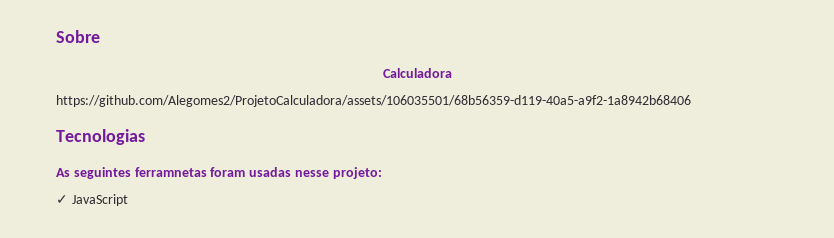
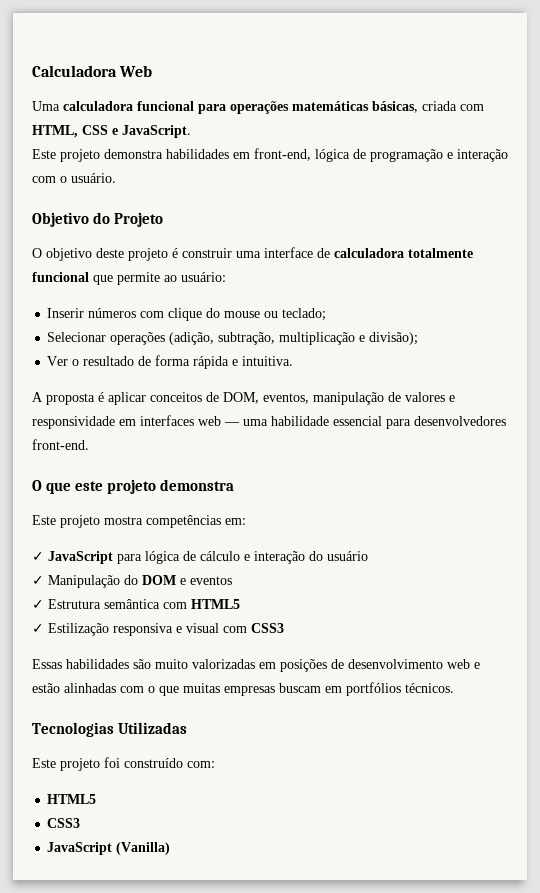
[56,30,100,43] [382,68,452,78] [56,95,691,107] [56,129,145,145] [56,167,382,179] [56,194,128,206] Sobre // Calculadora // https://github.com/Alegomes2/ProjetoCalculadora/assets/106035501/68b56359-d119-40a5-a9f2-1a8942b68406 // Tecnologias // As seguintes ferramnetas foram usadas nesse projeto: // ✓ JavaScript -> [32,65,153,77] [32,101,484,114] [32,125,191,138] [32,148,508,162] [32,173,116,183] [32,212,164,227] [32,247,473,261] [32,272,226,285] [47,308,327,321] [47,332,419,345] [47,355,294,369] [32,392,455,405] [32,415,506,429] [32,439,89,450] [32,479,235,494] [32,515,246,528] [32,551,368,564] [32,575,232,588] [32,599,240,609] [32,623,284,636] [32,659,480,672] [32,682,454,696] [32,722,188,737] [32,757,215,771] [47,794,97,804] [47,818,81,828] [47,842,171,855] Calculadora Web // Uma calculadora funcional para operações matemáticas básicas, criada com HTML, CSS e JavaScript. // Este projeto demonstra habilidades em front-end, lógica de programação e interação com o usuário. // Objetivo do Projeto // O objetivo deste projeto é construir uma interface de calculadora totalmente funcional que permite ao usuário: // Inserir números com clique do mouse ou teclado; // Selecionar operações (adição, subtração, multiplicação e divisão); // Ver o resultado de forma rápida e intuitiva. // A proposta é aplicar conceitos de DOM, eventos, manipulação de valores e responsividade em interfaces web — uma habilidade essencial para desenvolvedores front-end. // O que este projeto demonstra // Este projeto mostra competências em: // ✓ JavaScript para lógica de cálculo e interação do usuário // ✓ Manipulação do DOM e eventos // ✓ Estrutura semântica com HTML5 // ✓ Estilização responsiva e visual com CSS3 // Essas habilidades são muito valorizadas em posições de desenvolvimento web e estão alinhadas com o que muitas empresas buscam em portfólios técnicos. // Tecnologias Utilizadas // Este projeto foi construído com: // HTML5 // CSS3 // JavaScript (Vanilla)

